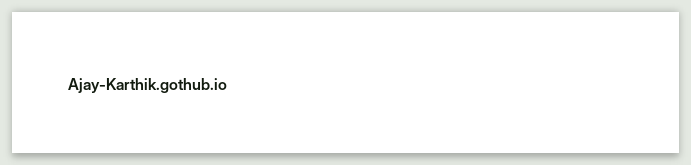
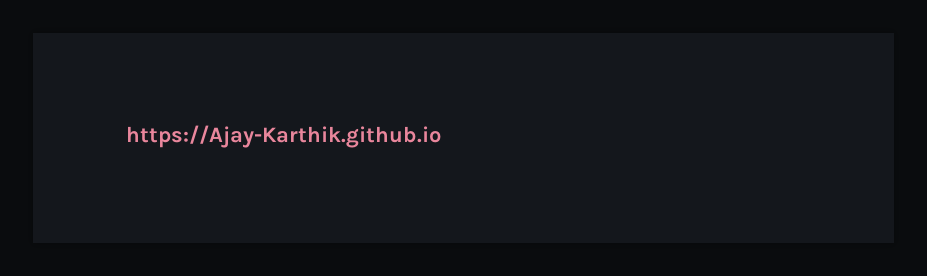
[68,78,227,93] Ajay-Karthik.gothub.io -> [126,125,441,148] https://Ajay-Karthik.github.io

